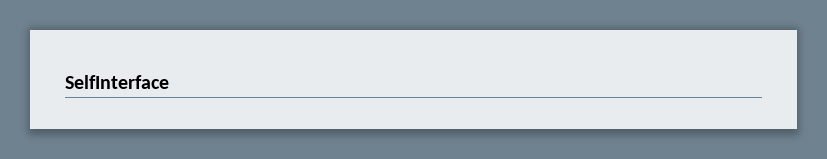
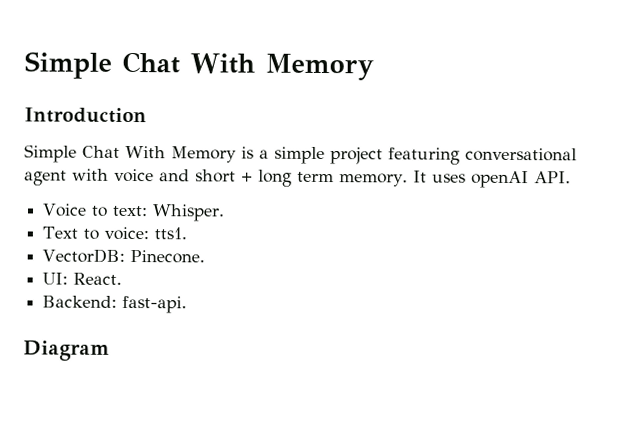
[65,75,169,89] SelfInterface -> [24,51,374,81] [24,107,147,124] [24,144,577,165] [24,168,571,189] [42,203,226,222] [42,226,188,241] [42,248,206,264] [42,272,123,285] [42,295,188,314] [23,340,110,361] Simple Chat With Memory // Introduction // Simple Chat With Memory is a simple project featuring conversational agent with voice and short + long term memory. It uses openAI API. // Voice to text: Whisper. // Text to voice: tts1. // VectorDB: Pinecone. // UI: React. // Backend: fast-api. // Diagram

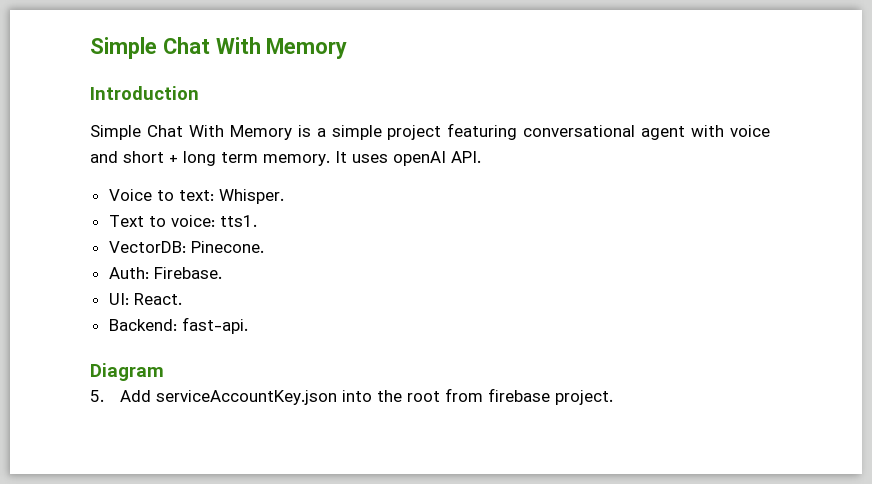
(206, 257) none -> [108,267,222,279] // Auth: Firebase.
(110, 350) none -> [90,388,613,405] // 5. Add serviceAccountKey.json into the root from firebase project.

